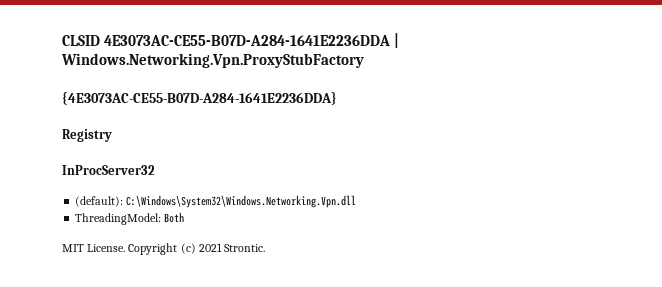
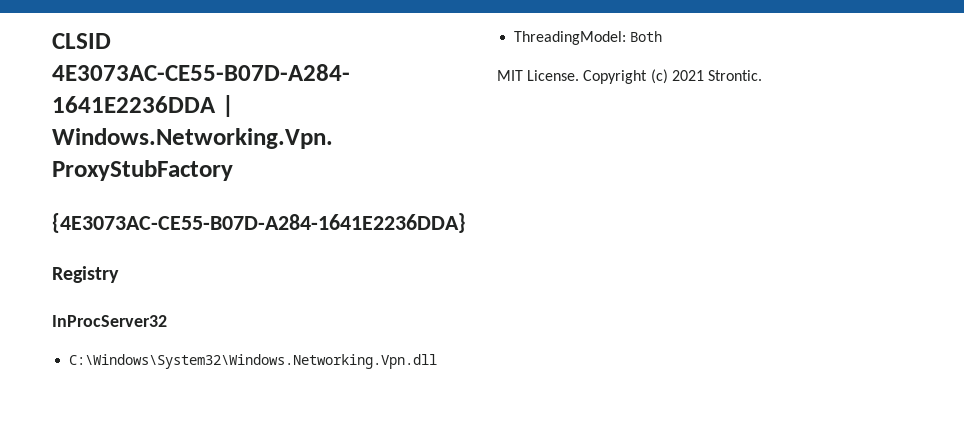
[75,196,124,207] (default): -> (167, 321) none

